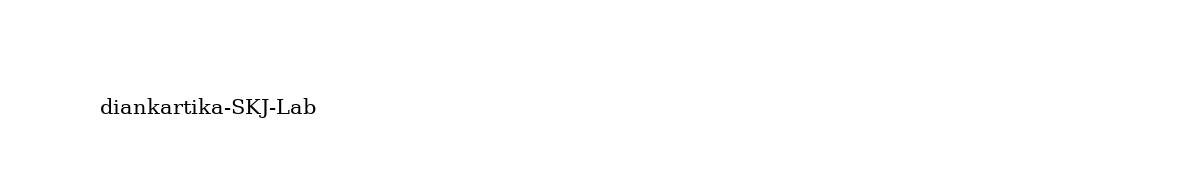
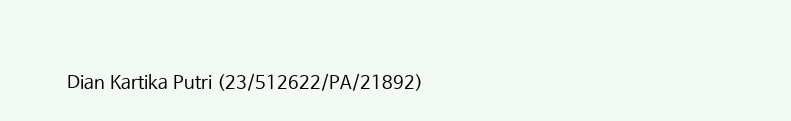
[100,98,316,118] diankartika-SKJ-Lab -> [67,73,423,91] Dian Kartika Putri (23/512622/PA/21892)

